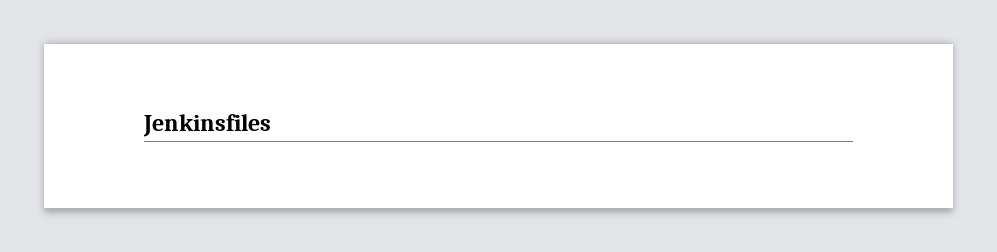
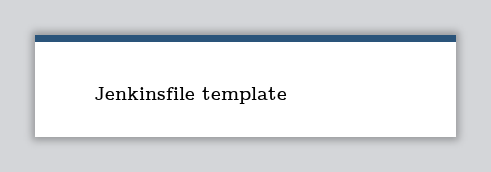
[143,114,271,137] Jenkinsfiles -> [94,87,287,104] Jenkinsfile template

